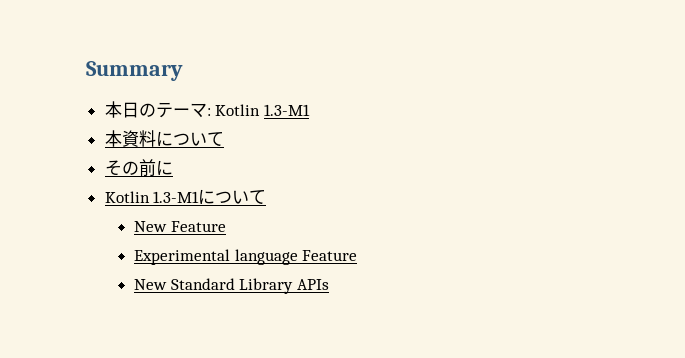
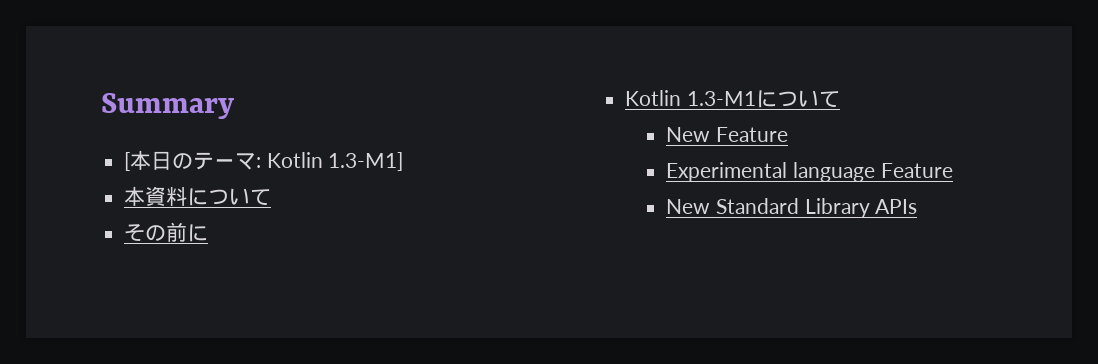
(183, 71) none -> [124,152,131,171] [
[263,104,310,116] 1.3-M1 -> [328,152,404,171] 1.3-M1]

